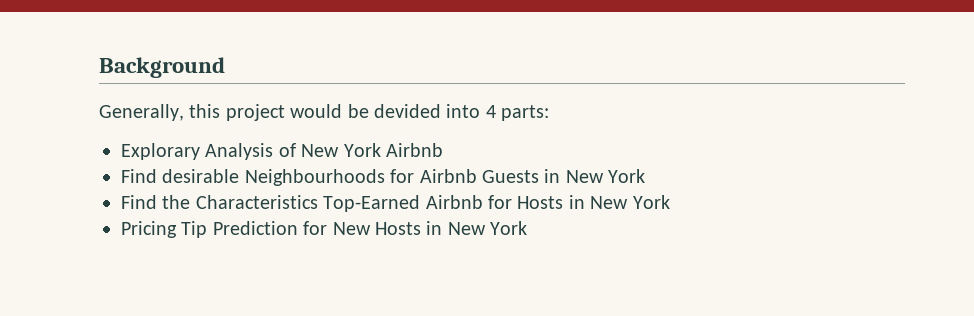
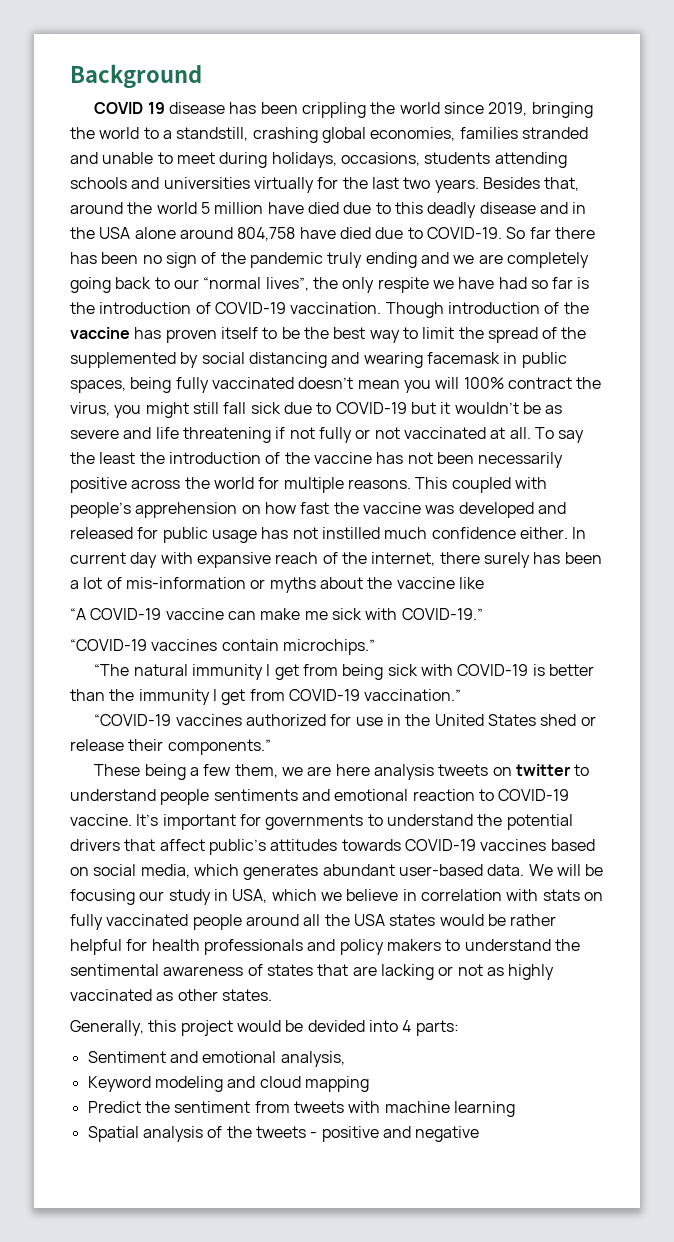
(225, 67) none -> [94,102,593,118] [70,127,588,143] [70,152,567,168] [70,177,580,193] [70,202,587,218] [70,227,595,241] [70,252,589,268] [70,277,590,293] [70,302,589,318] [70,327,587,343] [70,352,567,368] [70,377,602,393] [70,402,563,418] [70,427,585,443] [70,452,564,468] [70,477,547,493] [70,502,566,518] [70,527,587,543] [70,552,602,568] [70,577,484,593] [70,608,483,620] [70,639,375,655] [94,664,594,680] [70,689,462,705] [94,714,596,726] [70,739,271,755] [94,764,590,780] [70,789,570,805] [70,814,573,830] [70,839,595,855] [70,864,604,880] [70,889,603,905] [70,914,557,930] [70,939,580,955] [70,964,555,980] [70,989,272,1001] // COVID 19 disease has been crippling the world since 2019, bringing the world to a standstill, crashing global economies, families stranded and unable to meet during holidays, occasions, students attending schools and universities virtually for the last two years. Besides that, around the world 5 million have died due to this deadly disease and in the USA alone around 804,758 have died due to COVID-19. So far there has been no sign of the pandemic truly ending and we are completely going back to our “normal lives”, the only respite we have had so far is the introduction of COVID-19 vaccination. Though introduction of the vaccine has proven itself to be the best way to limit the spread of the supplemented by social distancing and wearing facemask in public spaces, being fully vaccinated doesn’t mean you will 100% contract the virus, you might still fall sick due to COVID-19 but it wouldn’t be as severe and life threatening if not fully or not vaccinated at all. To say the least the introduction of the vaccine has not been necessarily positive across the world for multiple reasons. This coupled with people’s apprehension on how fast the vaccine was developed and released for public usage has not instilled much confidence either. In current day with expansive reach of the internet, there surely has been a lot of mis-information or myths about the vaccine like // “A COVID-19 vaccine can make me sick with COVID-19.” // “COVID-19 vaccines contain microchips.” // “The natural immunity I get from being sick with COVID-19 is better than the immunity I get from COVID-19 vaccination.” // “COVID-19 vaccines authorized for use in the United States shed or release their components.” // These being a few them, we are here analysis tweets on twitter to understand people sentiments and emotional reaction to COVID-19 vaccine. It’s important for governments to understand the potential drivers that affect public’s attitudes towards COVID-19 vaccines based on social media, which generates abundant user-based data. We will be focusing our study in USA, which we believe in correlation with stats on fully vaccinated people around all the USA states would be rather helpful for health professionals and policy makers to understand the sentimental awareness of states that are lacking or not as highly vaccinated as other states.
[121,143,443,160] [121,169,646,186] [121,195,670,212] [121,221,528,238] Explorary Analysis of New York Airbnb // Find desirable Neighbourhoods for Airbnb Guests in New York // Find the Characteristics Top-Earned Airbnb for Hosts in New York // Pricing Tip Prediction for New Hosts in New York -> [87,1051,345,1067] [87,1076,369,1092] [87,1101,515,1117] [87,1126,480,1142] Sentiment and emotional analysis, // Keyword modeling and cloud mapping // Predict the sentiment from tweets with machine learning // Spatial analysis of the tweets - positive and negative

